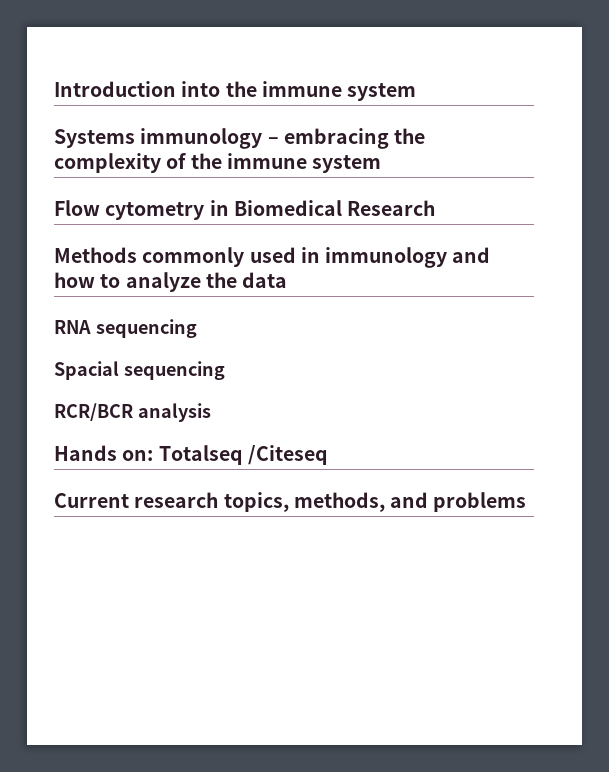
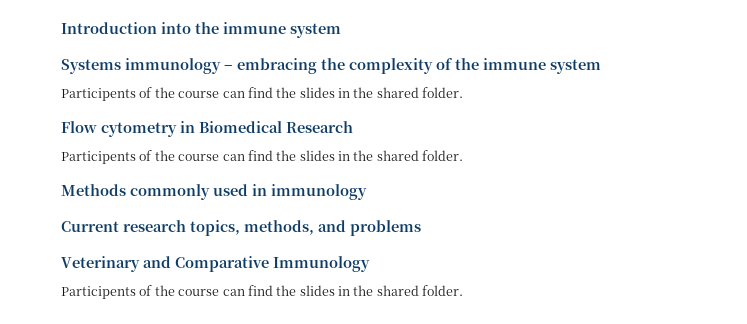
(382, 164) none -> [61,87,464,101] // Participents of the course can find the slides in the shared folder.
(436, 208) none -> [61,150,464,164] // Participents of the course can find the slides in the shared folder.
[452,247,491,263] [54,272,288,292] [54,319,197,338] [54,361,225,380] [54,403,211,422] [54,445,328,465] and how to analyze the data // RNA sequencing // Spacial sequencing // RCR/BCR analysis // Hands on: Totalseq /Citeseq -> (367, 192) none
(527, 502) none -> [61,256,370,272] [61,285,464,299] // Veterinary and Comparative Immunology // Participents of the course can find the slides in the shared folder.

